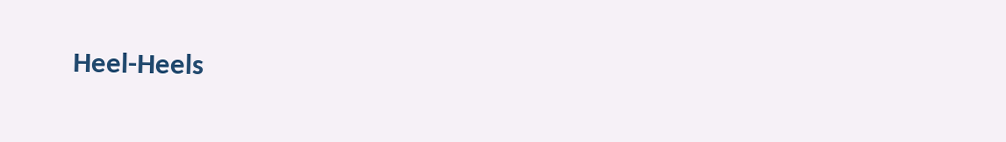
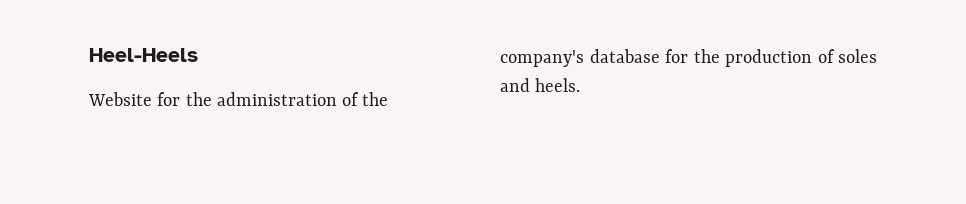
(205, 63) none -> [88,92,389,106] [500,49,877,67] [500,78,581,92] // Website for the administration of the company's database for the production of soles and heels.

